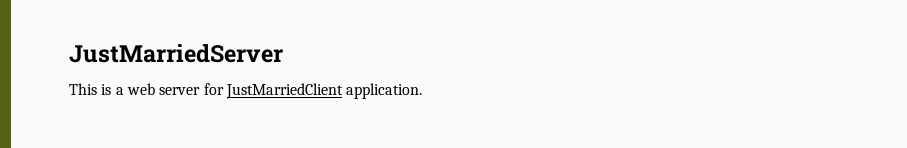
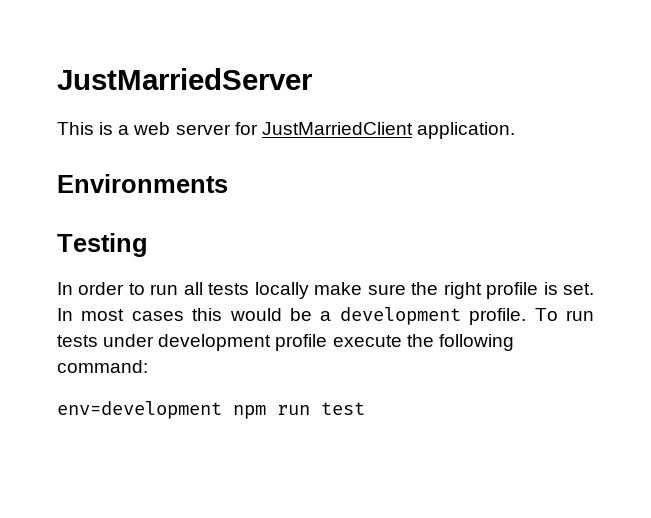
(423, 91) none -> [57,174,228,193] [57,233,148,257] [57,282,594,299] [57,307,594,325] [57,334,514,351] [57,360,148,373] [57,401,365,419] // Environments // Testing // In order to run all tests locally make sure the right profile is set. In most cases this would be a development profile. To run tests under development profile execute the following command: // env=development npm run test

